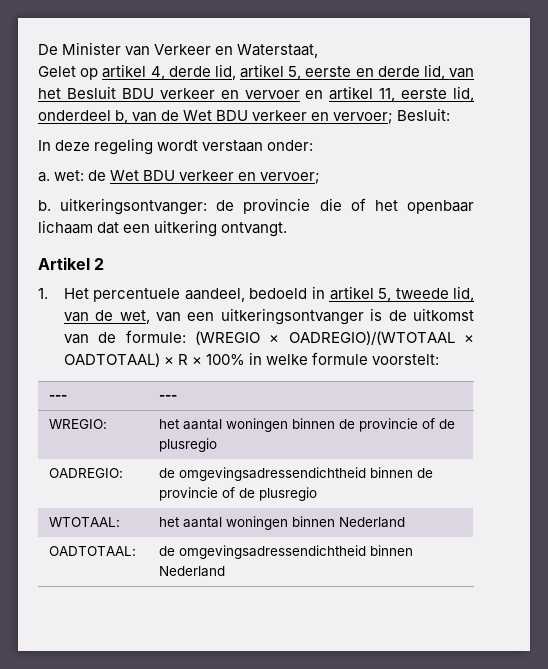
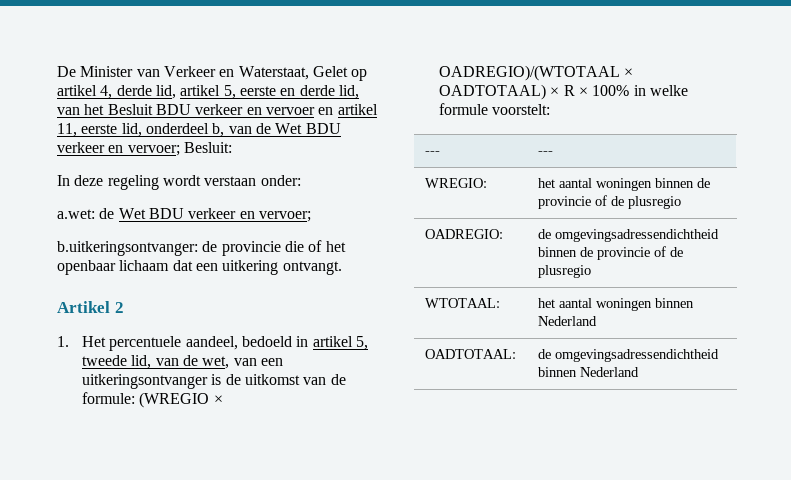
(319, 51) // -> (309, 73) none
[38,170,85,182] a. wet: -> [57,209,95,219] a.wet:
[38,198,208,215] b. uitkeringsontvanger: -> [57,241,198,256] b.uitkeringsontvanger:

